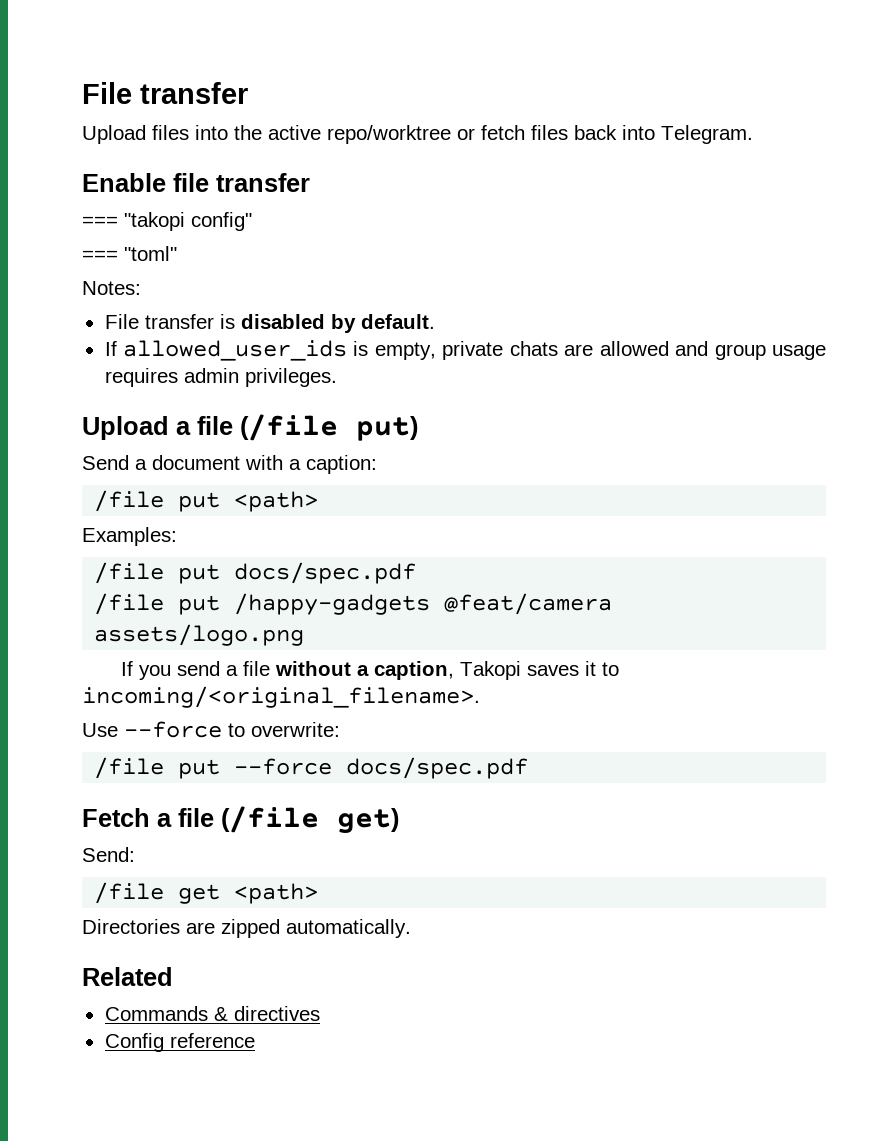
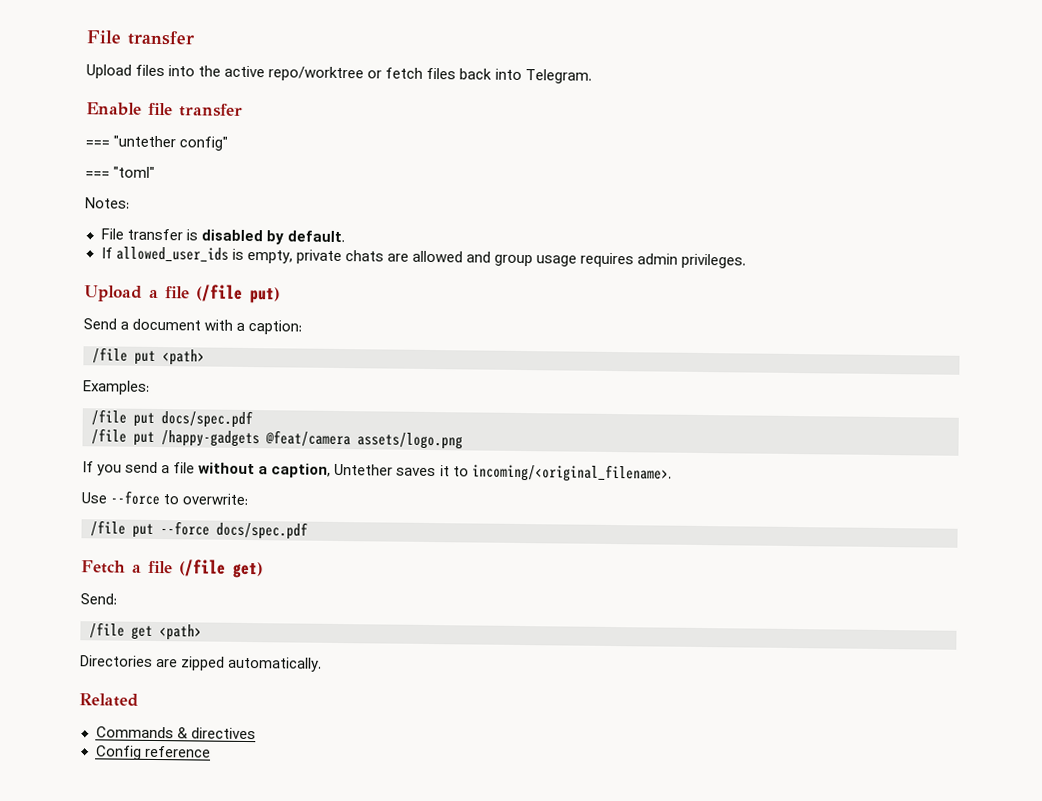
[124,212,185,231] "takopi -> [113,135,177,148] "untether
[460,661,522,680] Takopi -> [334,463,394,476] Untether

